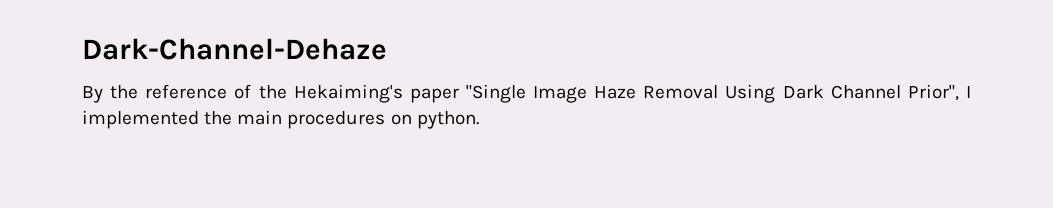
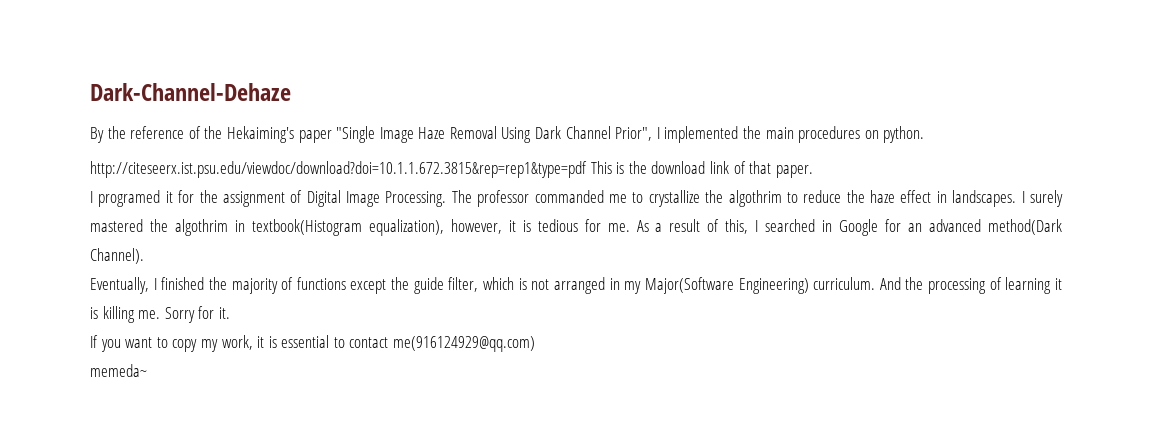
(479, 120) none -> [90,161,813,178] [90,190,1063,207] [90,219,1063,236] [90,248,144,264] [90,277,1062,294] [90,306,230,323] [90,335,536,352] [90,364,147,377] // http://citeseerx.ist.psu.edu/viewdoc/download?doi=10.1.1.672.3815&rep=rep1&type=pdf This is the download link of that paper. // I programed it for the assignment of Digital Image Processing. The professor commanded me to crystallize the algothrim to reduce the haze effect in landscapes. I surely mastered the algothrim in textbook(Histogram equalization), however, it is tedious for me. As a result of this, I searched in Google for an advanced method(Dark Channel). // Eventually, I finished the majority of functions except the guide filter, which is not arranged in my Major(Software Engineering) curriculum. And the processing of learning it is killing me. Sorry for it. // If you want to copy my work, it is essential to contact me(916124929@qq.com) // memeda~

